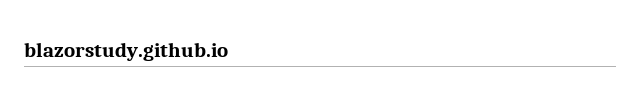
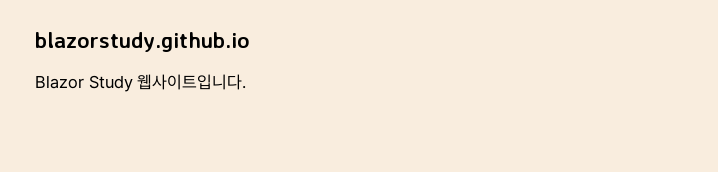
(228, 51) none -> [35,74,247,92] // Blazor Study 웹사이트입니다.

